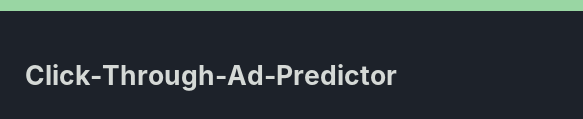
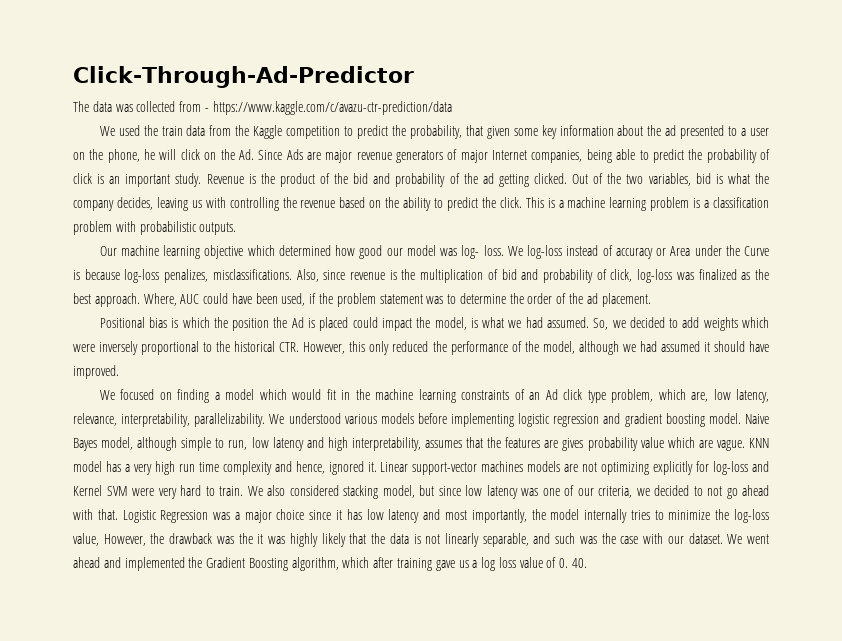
(397, 77) none -> [73,101,452,115] [99,125,769,139] [73,149,771,163] [73,173,769,187] [73,197,769,211] [73,221,237,235] [99,245,769,259] [73,269,769,283] [73,293,651,307] [99,317,769,331] [73,341,769,355] [73,365,119,379] [99,389,770,403] [73,413,769,427] [73,437,769,451] [73,461,769,475] [73,485,769,499] [73,509,769,523] [73,533,770,547] [73,557,588,571] // The data was collected from - https://www.kaggle.com/c/avazu-ctr-prediction/data // We used the train data from the Kaggle competition to predict the probability, that given some key information about the ad presented to a user on the phone, he will click on the Ad. Since Ads are major revenue generators of major Internet companies, being able to predict the probability of click is an important study. Revenue is the product of the bid and probability of the ad getting clicked. Out of the two variables, bid is what the company decides, leaving us with controlling the revenue based on the ability to predict the click. This is a machine learning problem is a classification problem with probabilistic outputs. // Our machine learning objective which determined how good our model was log- loss. We log-loss instead of accuracy or Area under the Curve is because log-loss penalizes, misclassifications. Also, since revenue is the multiplication of bid and probability of click, log-loss was finalized as the best approach. Where, AUC could have been used, if the problem statement was to determine the order of the ad placement. // Positional bias is which the position the Ad is placed could impact the model, is what we had assumed. So, we decided to add weights which were inversely proportional to the historical CTR. However, this only reduced the performance of the model, although we had assumed it should have improved. // We focused on finding a model which would fit in the machine learning constraints of an Ad click type problem, which are, low latency, relevance, interpretability, parallelizability. We understood various models before implementing logistic regression and gradient boosting model. Naive Bayes model, although simple to run, low latency and high interpretability, assumes that the features are gives probability value which are vague. KNN model has a very high run time complexity and hence, ignored it. Linear support-vector machines models are not optimizing explicitly for log-loss and Kernel SVM were very hard to train. We also considered stacking model, but since low latency was one of our criteria, we decided to not go ahead with that. Logistic Regression was a major choice since it has low latency and most importantly, the model internally tries to minimize the log-loss value, However, the drawback was the it was highly likely that the data is not linearly separable, and such was the case with our dataset. We went ahead and implemented the Gradient Boosting algorithm, which after training gave us a log loss value of 0. 40.

